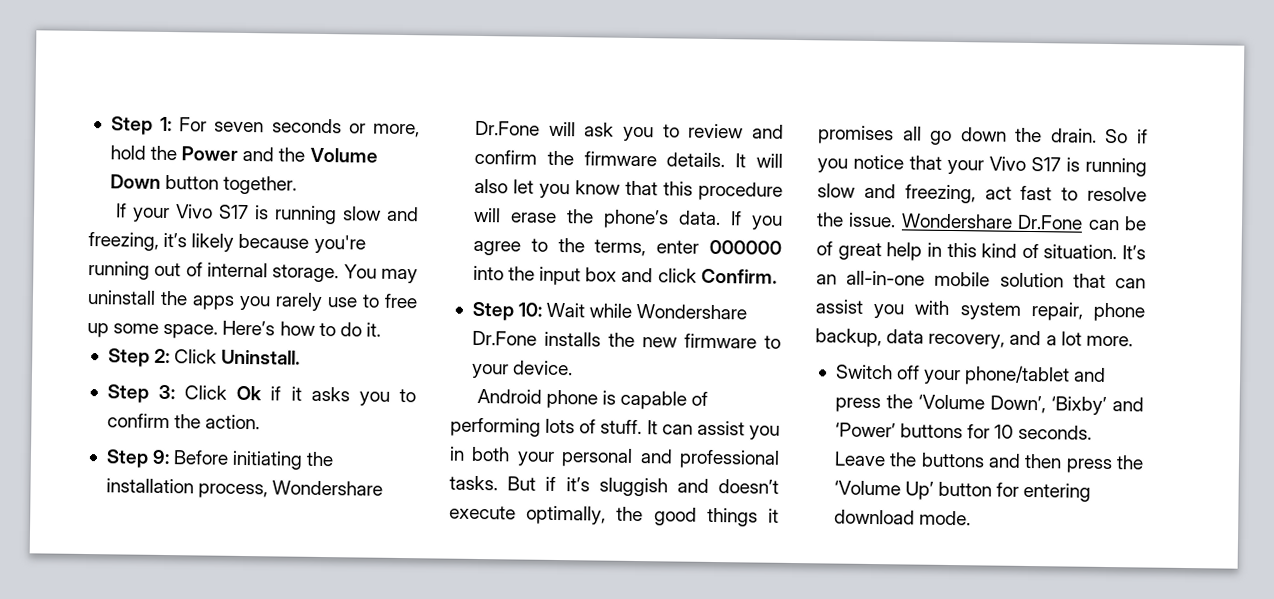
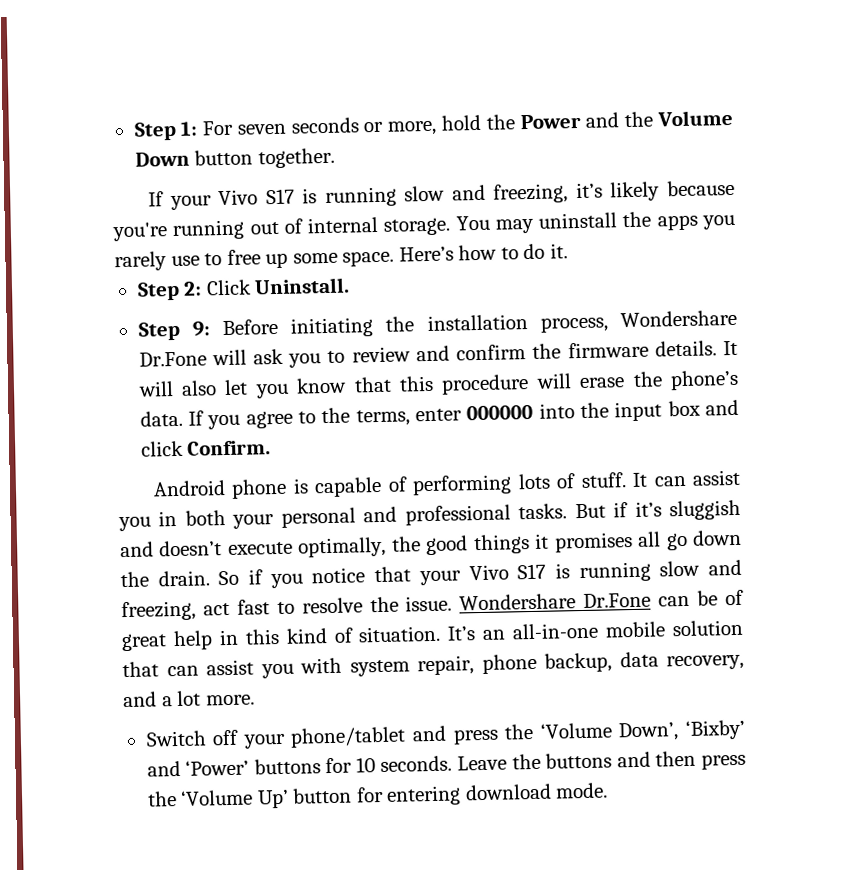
[106,384,416,406] [106,413,261,430] // Step 3: Click Ok if it asks you to confirm the action. -> (351, 286) none
[471,301,748,321] [471,330,781,349] [470,360,574,379] // Step 10: Wait while Wondershare Dr.Fone installs the new firmware to your device. -> (272, 448) none

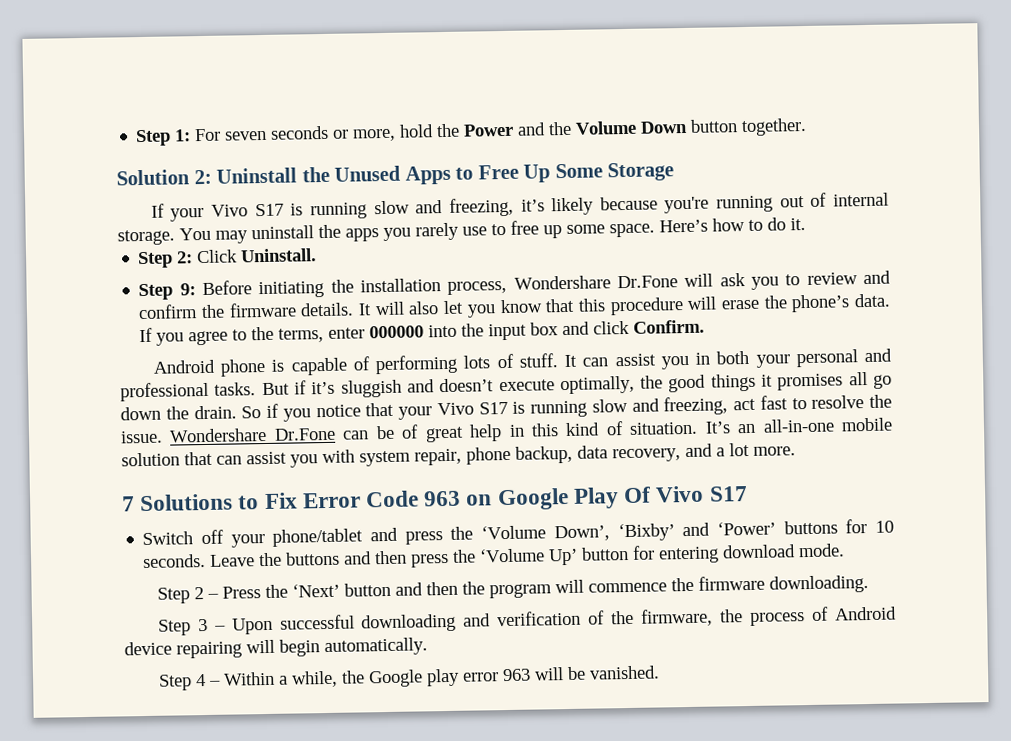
(335, 158) none -> [116,162,675,186] // Solution 2: Uninstall the Unused Apps to Free Up Some Storage
(255, 700) none -> [122,485,748,512] // 7 Solutions to Fix Error Code 963 on Google Play Of Vivo S17
(609, 790) none -> [156,575,869,604] [157,606,898,636] [124,637,428,659] [157,665,660,691] // Step 2 – Press the ‘Next’ button and then the program will commence the firmware downloading. // Step 3 – Upon successful downloading and verification of the firmware, the process of Android device repairing will begin automatically. // Step 4 – Within a while, the Google play error 963 will be vanished.

